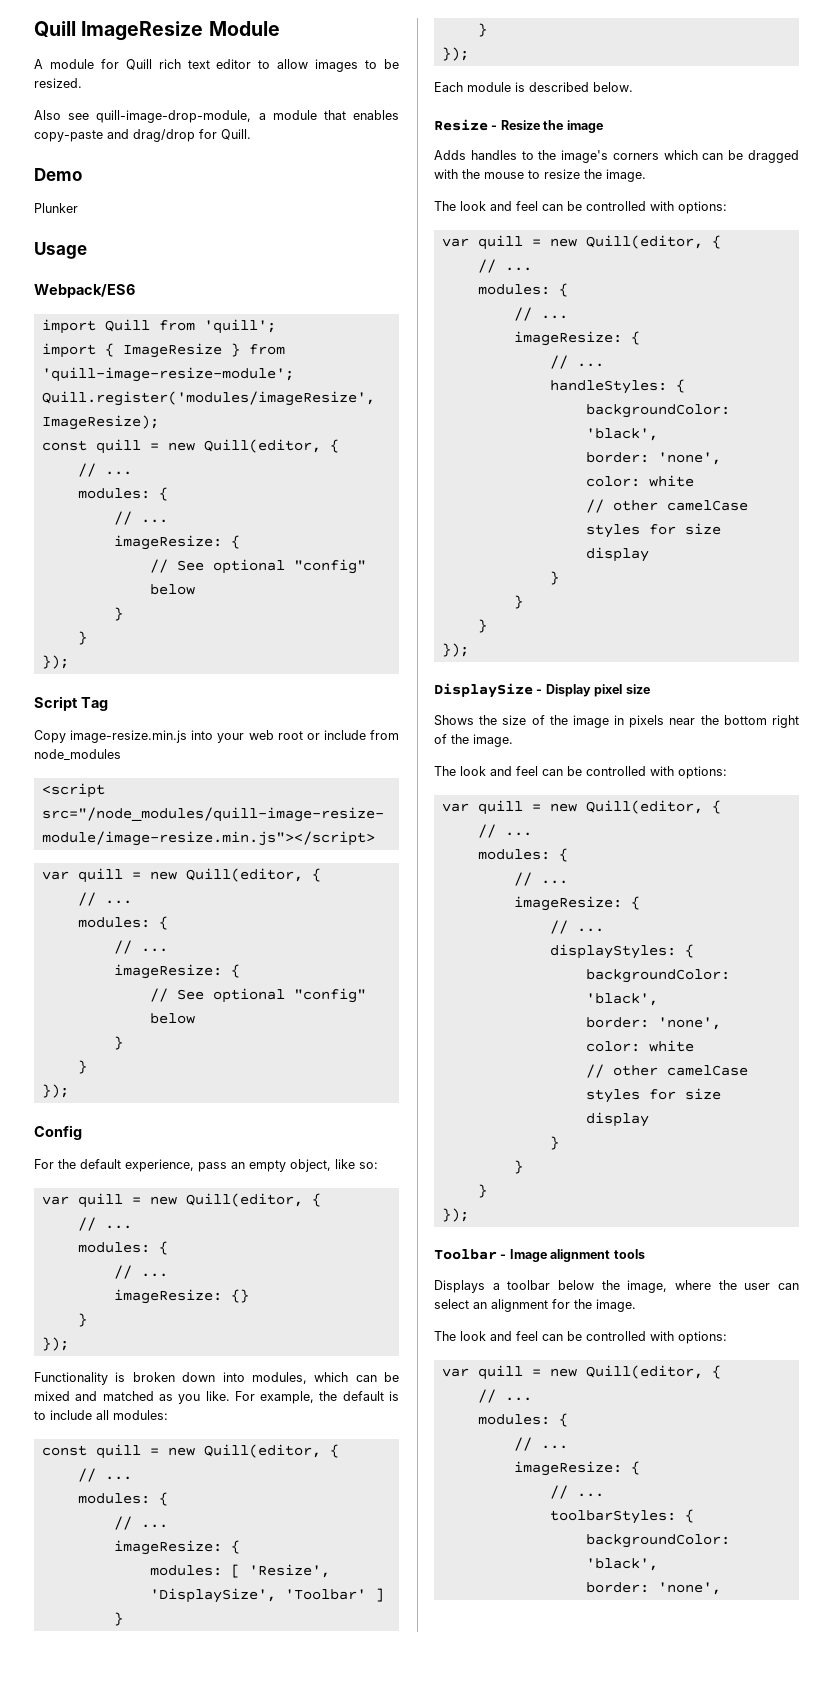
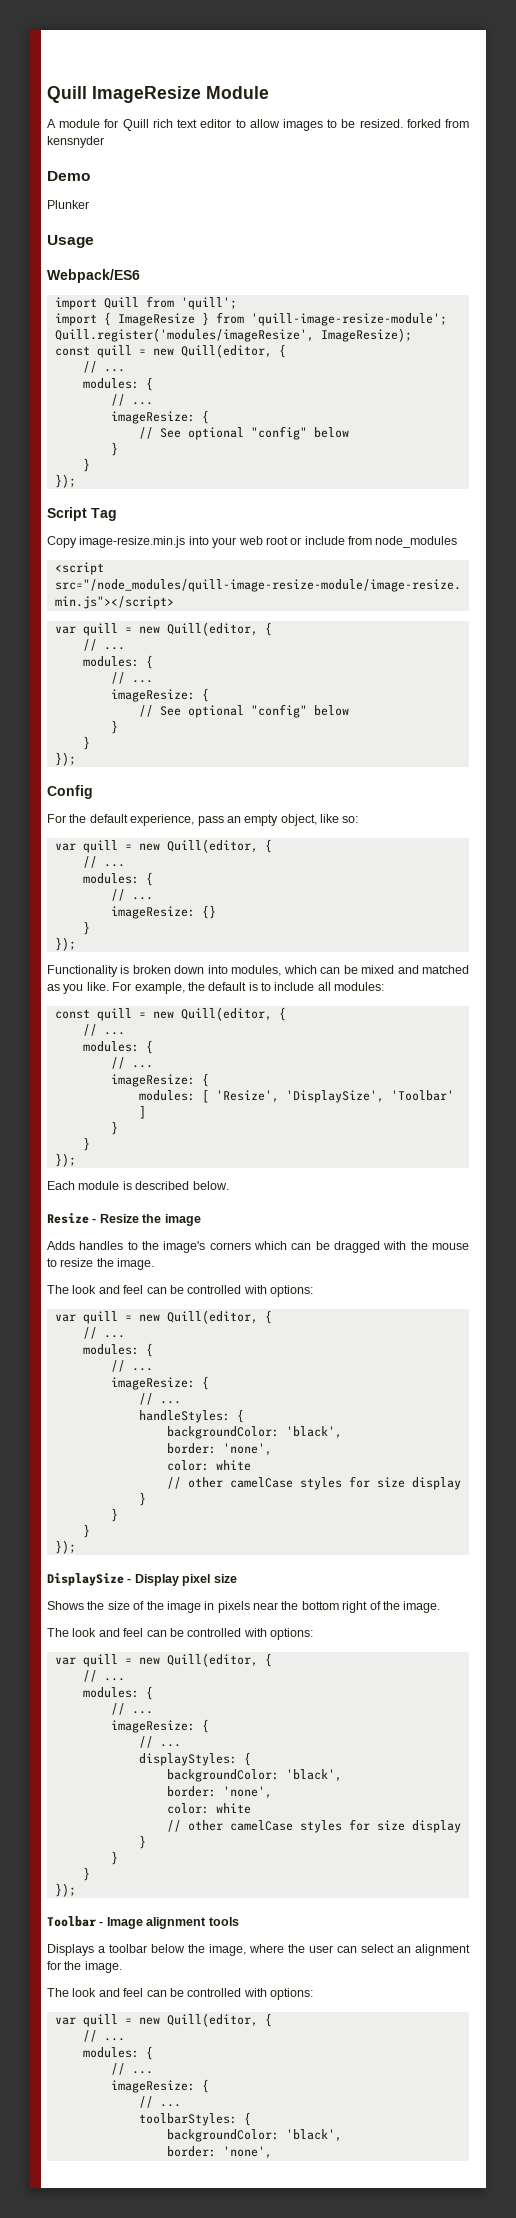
[34,110,399,123] [34,129,251,142] // Also see quill-image-drop-module, a module that enables copy-paste and drag/drop for Quill. -> [406,119,470,128] [47,136,104,148] forked from kensnyder

